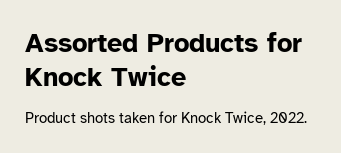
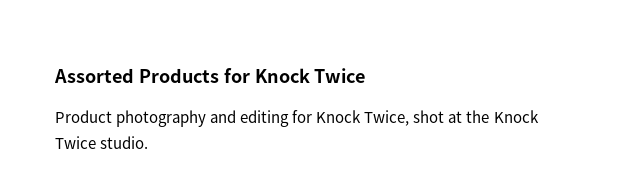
[80,111,307,125] shots taken for Knock Twice, 2022. -> [116,110,539,127] [55,136,149,149] photography and editing for Knock Twice, shot at the Knock Twice studio.

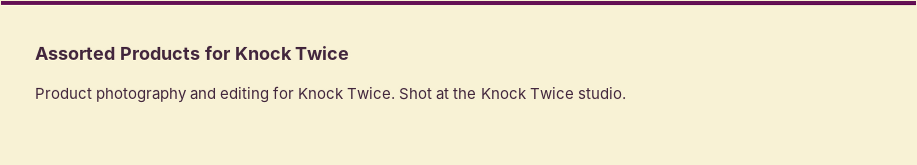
[364,110,445,126] Twice, shot -> [346,85,433,100] Twice. Shot

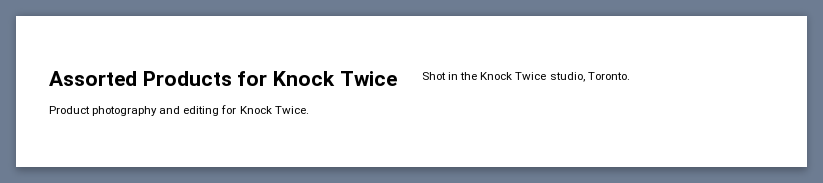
[398,87,450,100] Shot at -> [422,72,459,80] // Shot in
[576,86,626,100] studio. -> [549,72,630,82] studio, Toronto.

